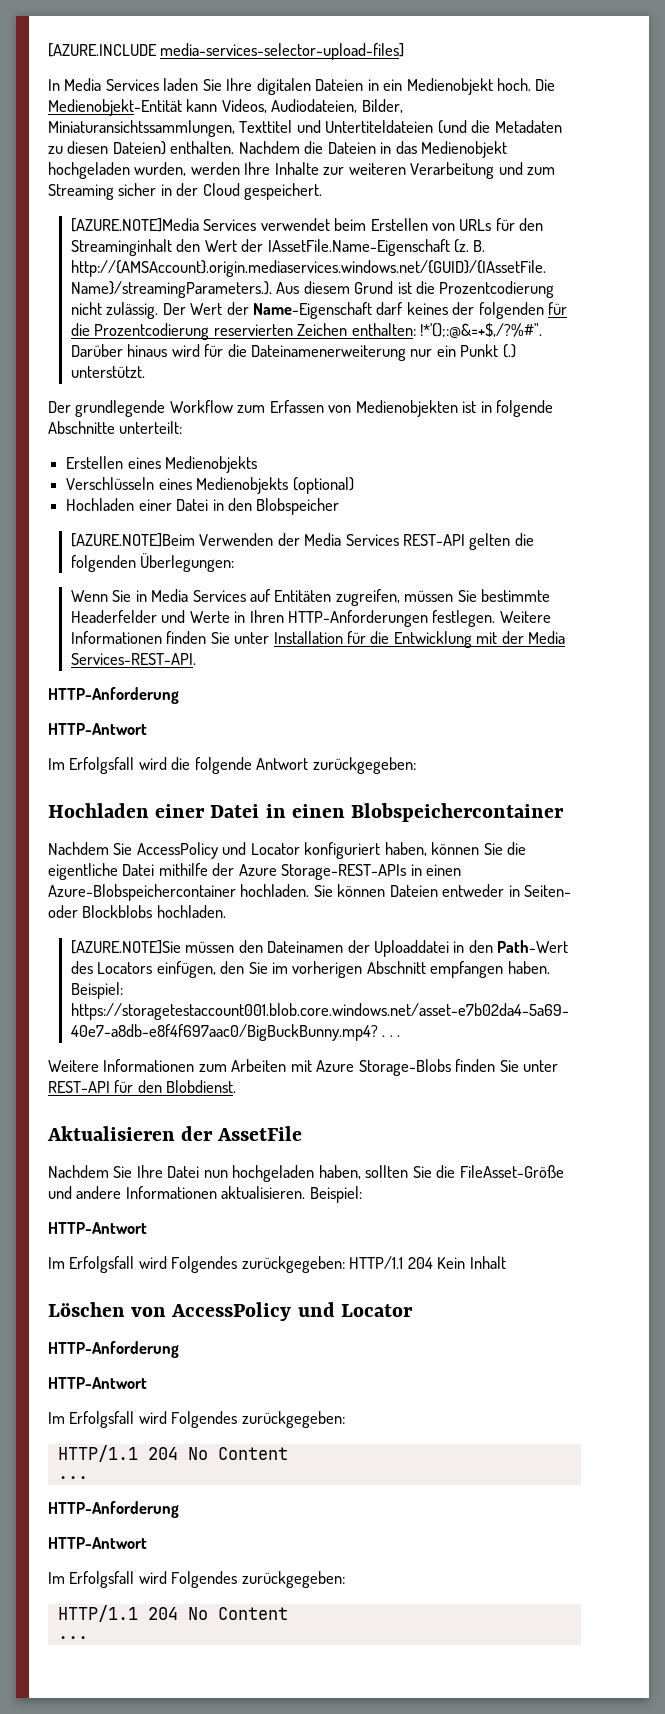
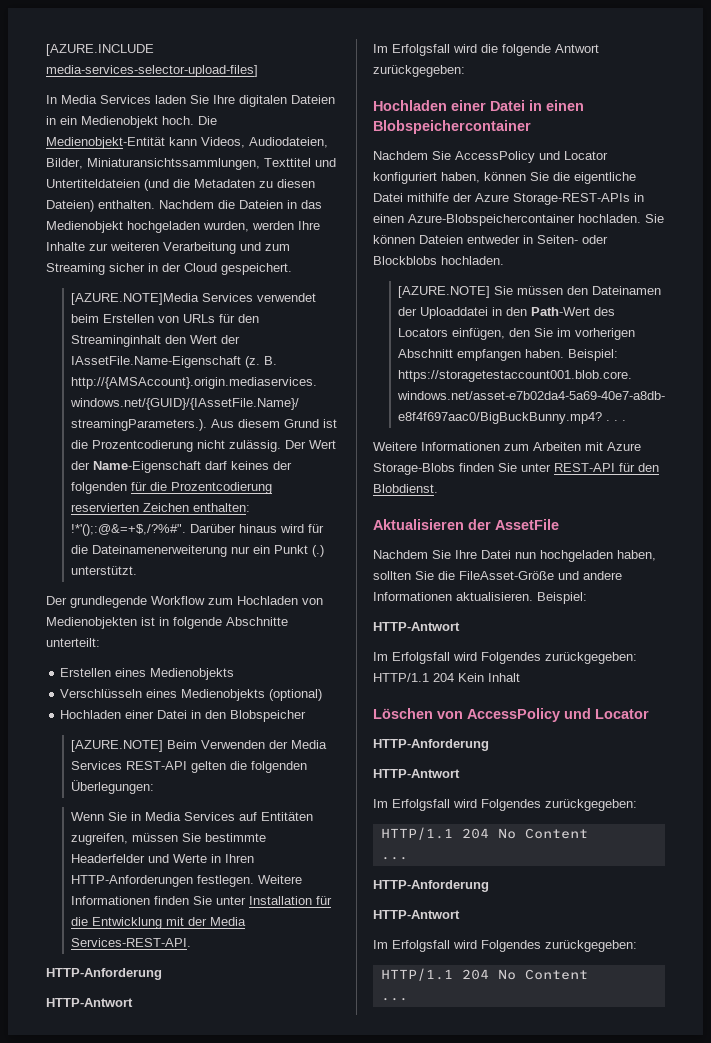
[269,400,324,413] Erfassen -> [237,596,298,605] Hochladen
[70,533,195,547] [AZURE.NOTE]Beim -> [70,740,197,752] [AZURE.NOTE] Beim
[70,940,181,954] [AZURE.NOTE]Sie -> [397,286,513,298] [AZURE.NOTE] Sie

